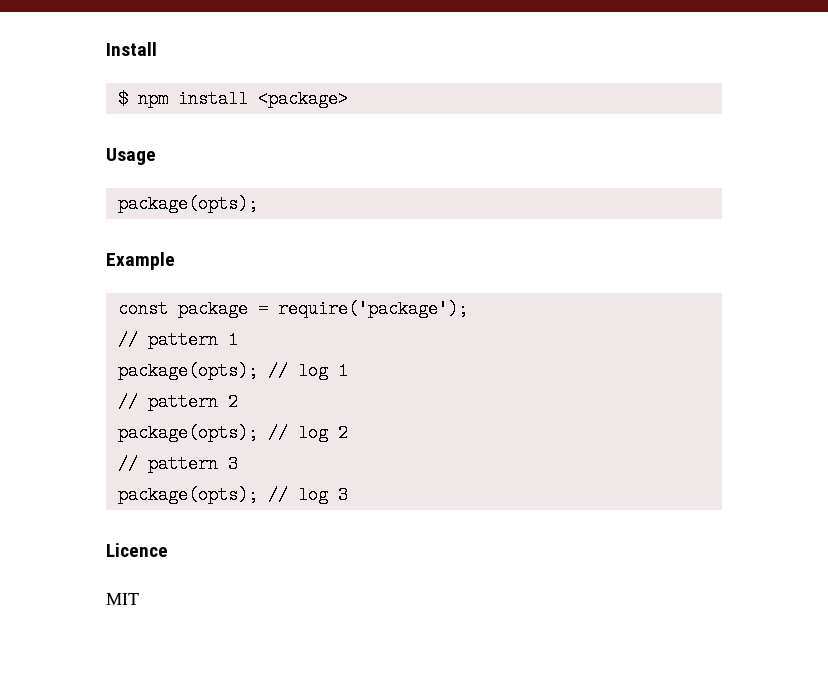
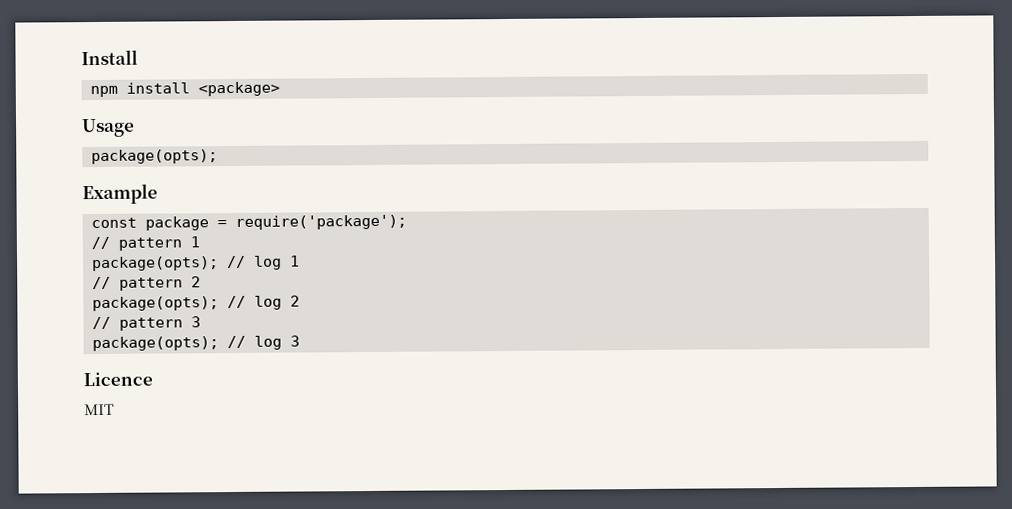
[117,90,128,108] $ -> (138, 57) none

